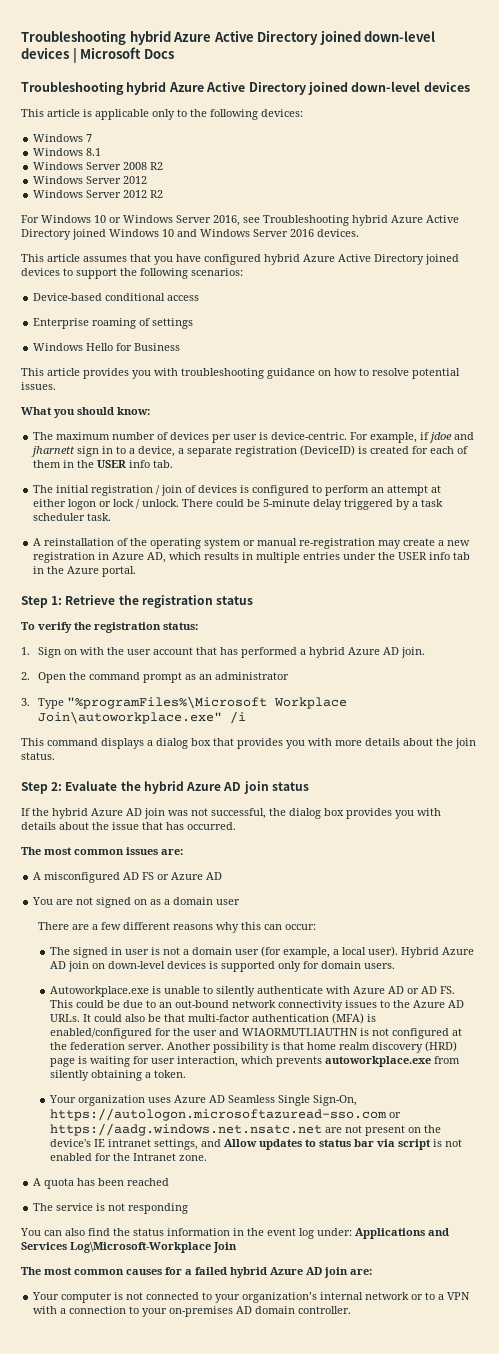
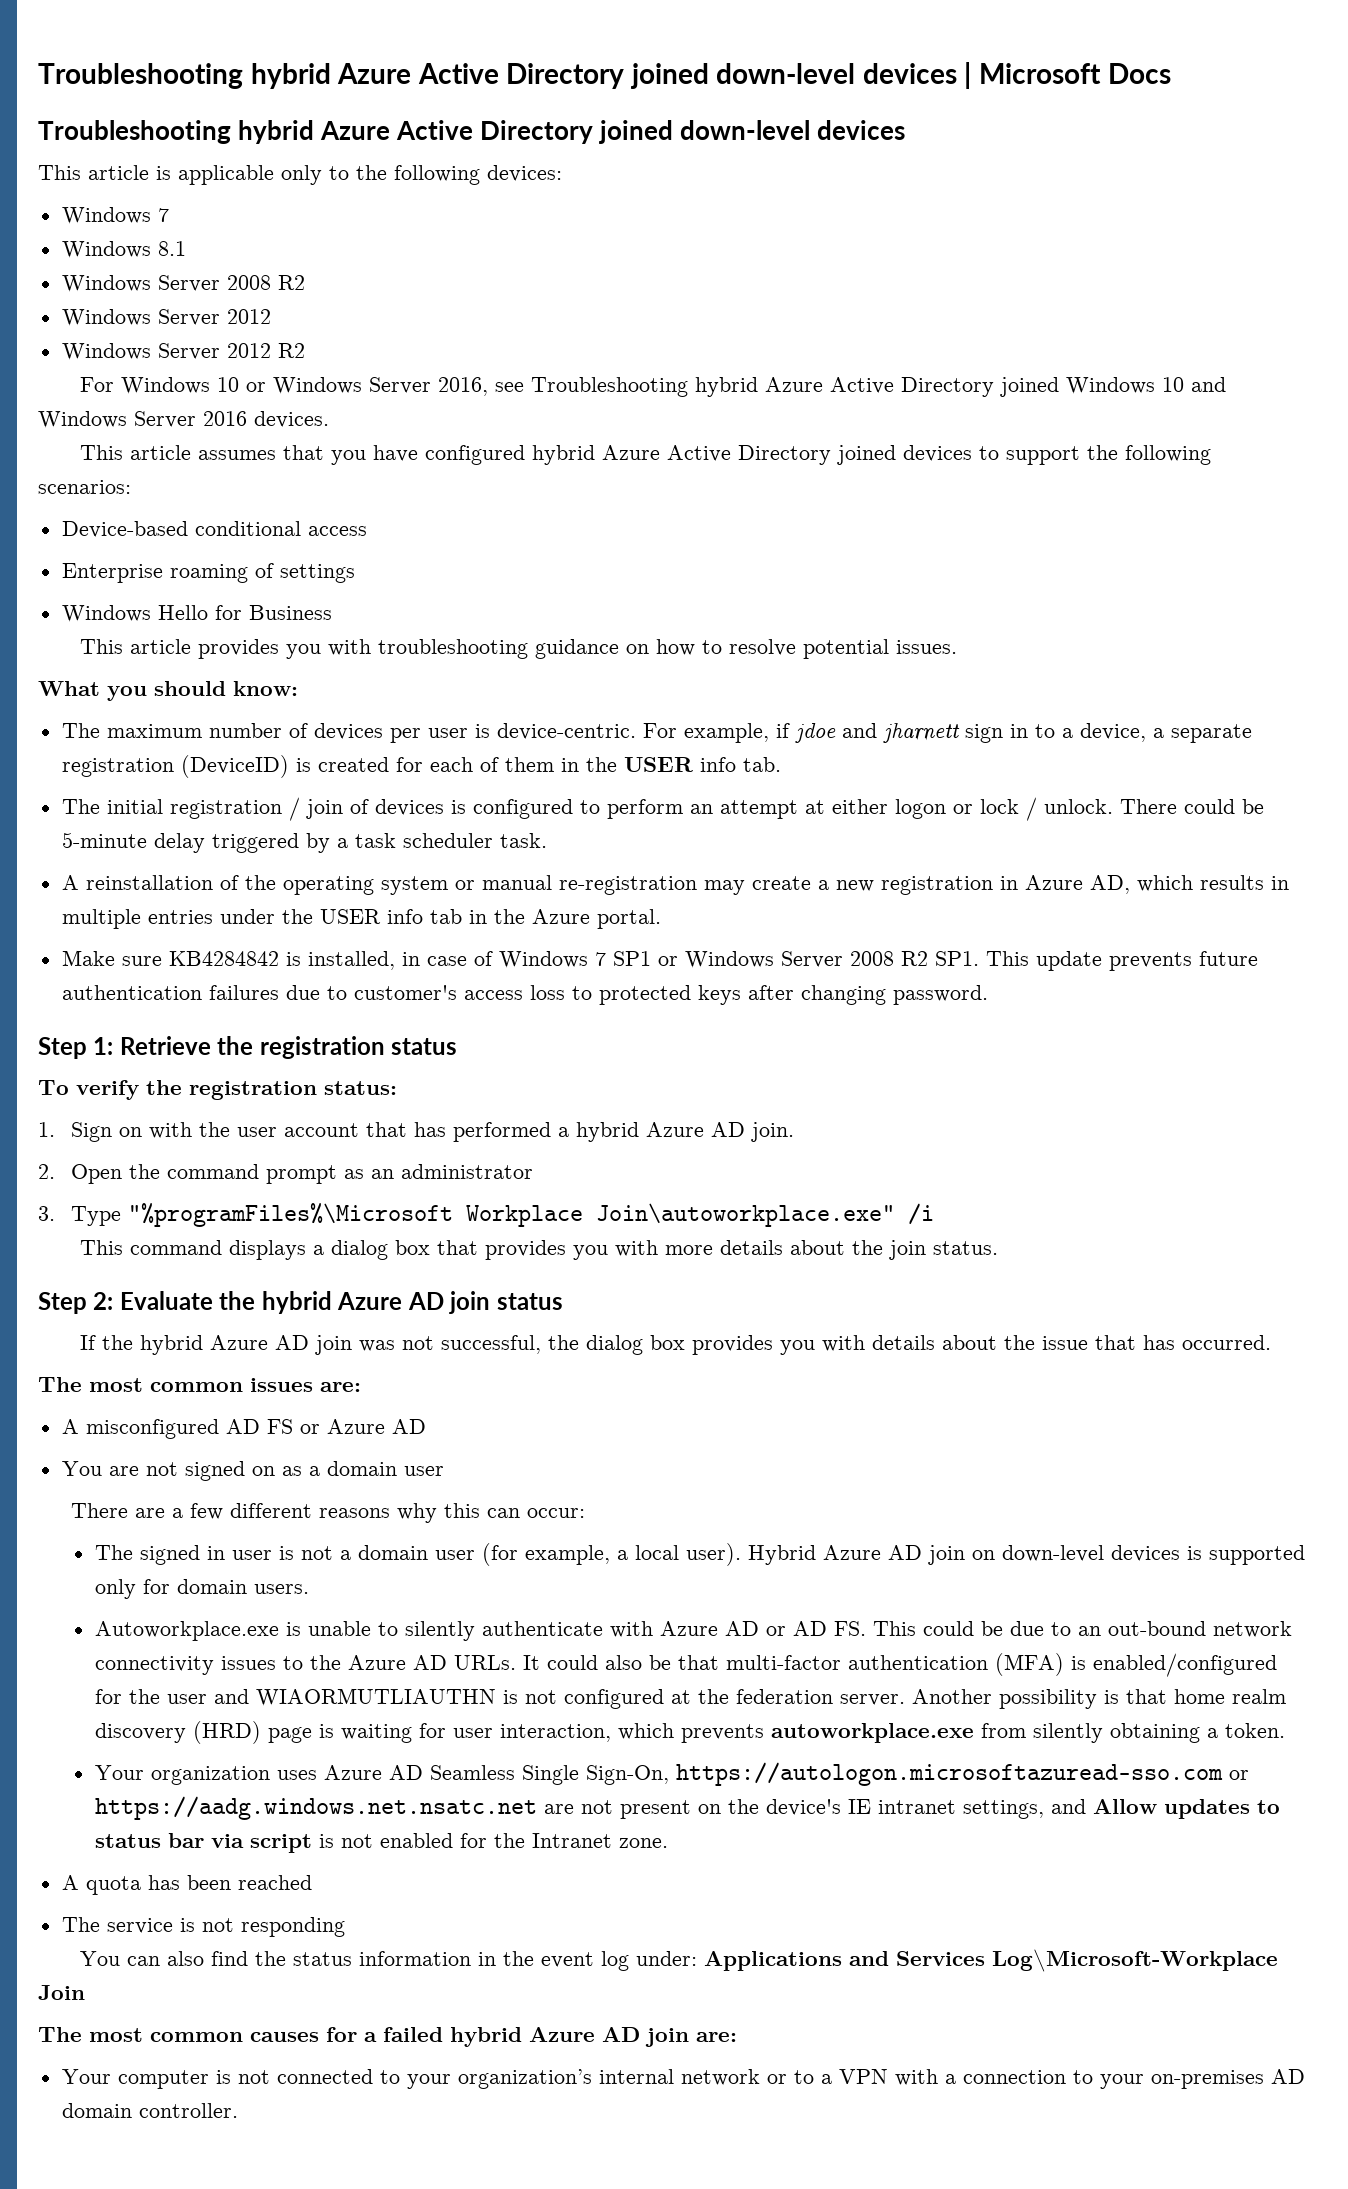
(137, 571) none -> [61,950,1258,971] [61,985,988,1005] // Make sure KB4284842 is installed, in case of Windows 7 SP1 or Windows Server 2008 R2 SP1. This update prevents future authentication failures due to customer's access loss to protected keys after changing password.

